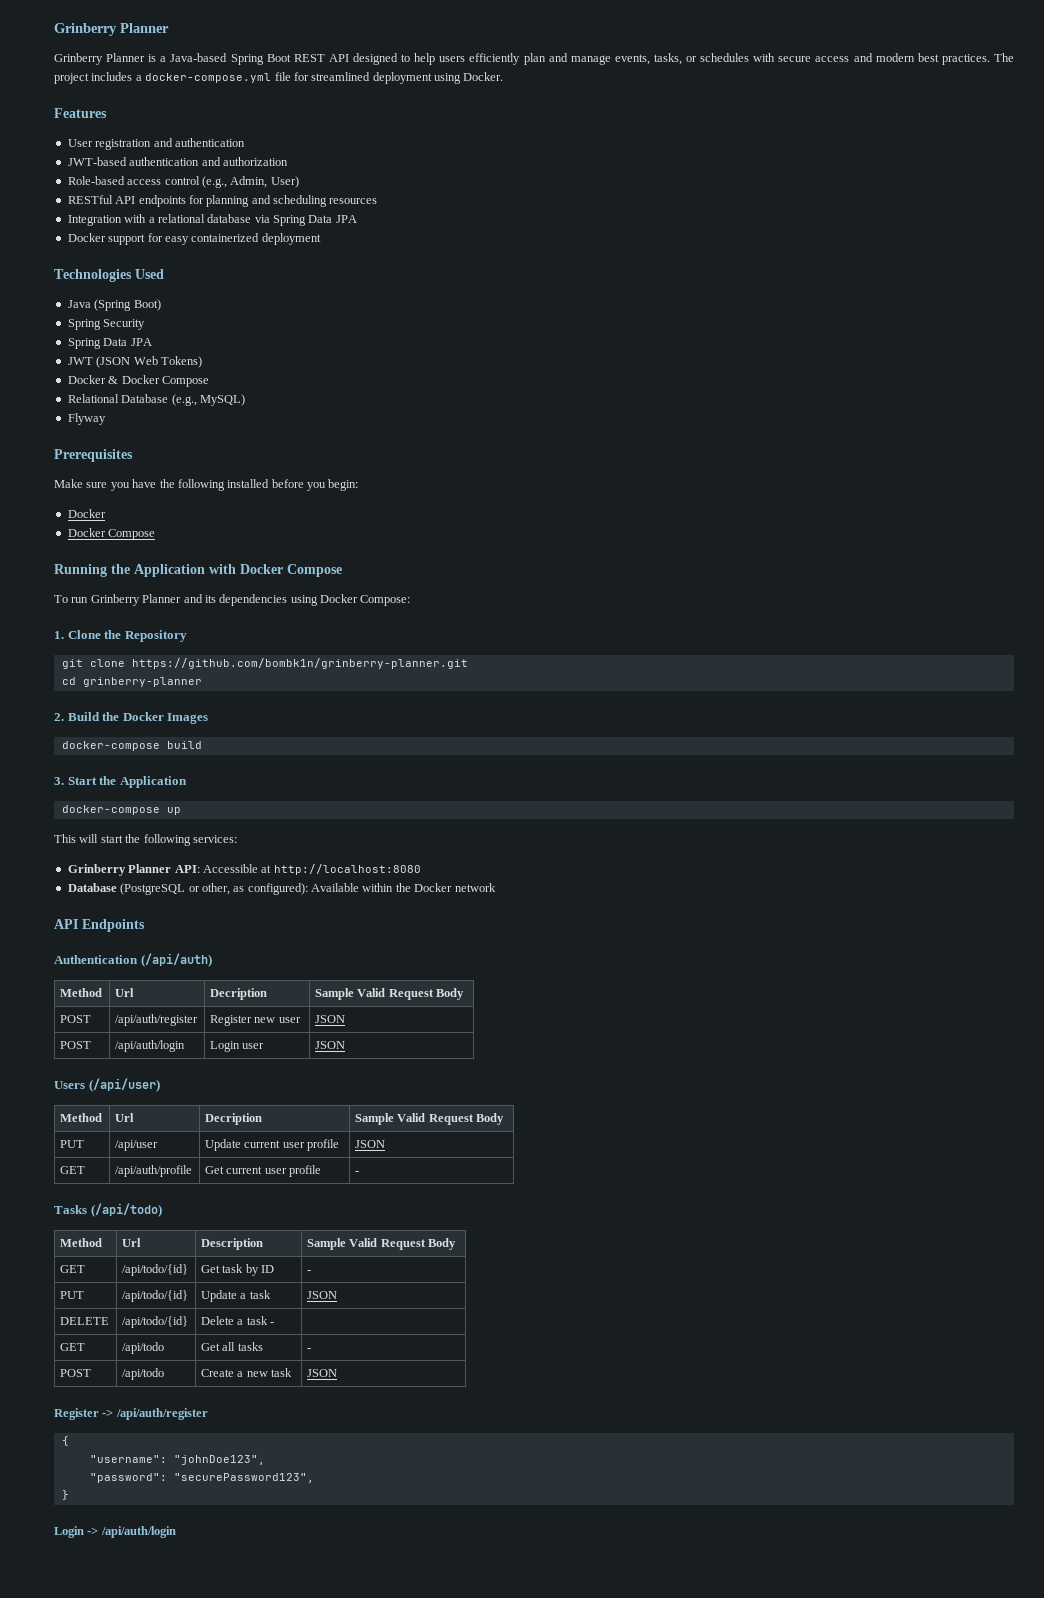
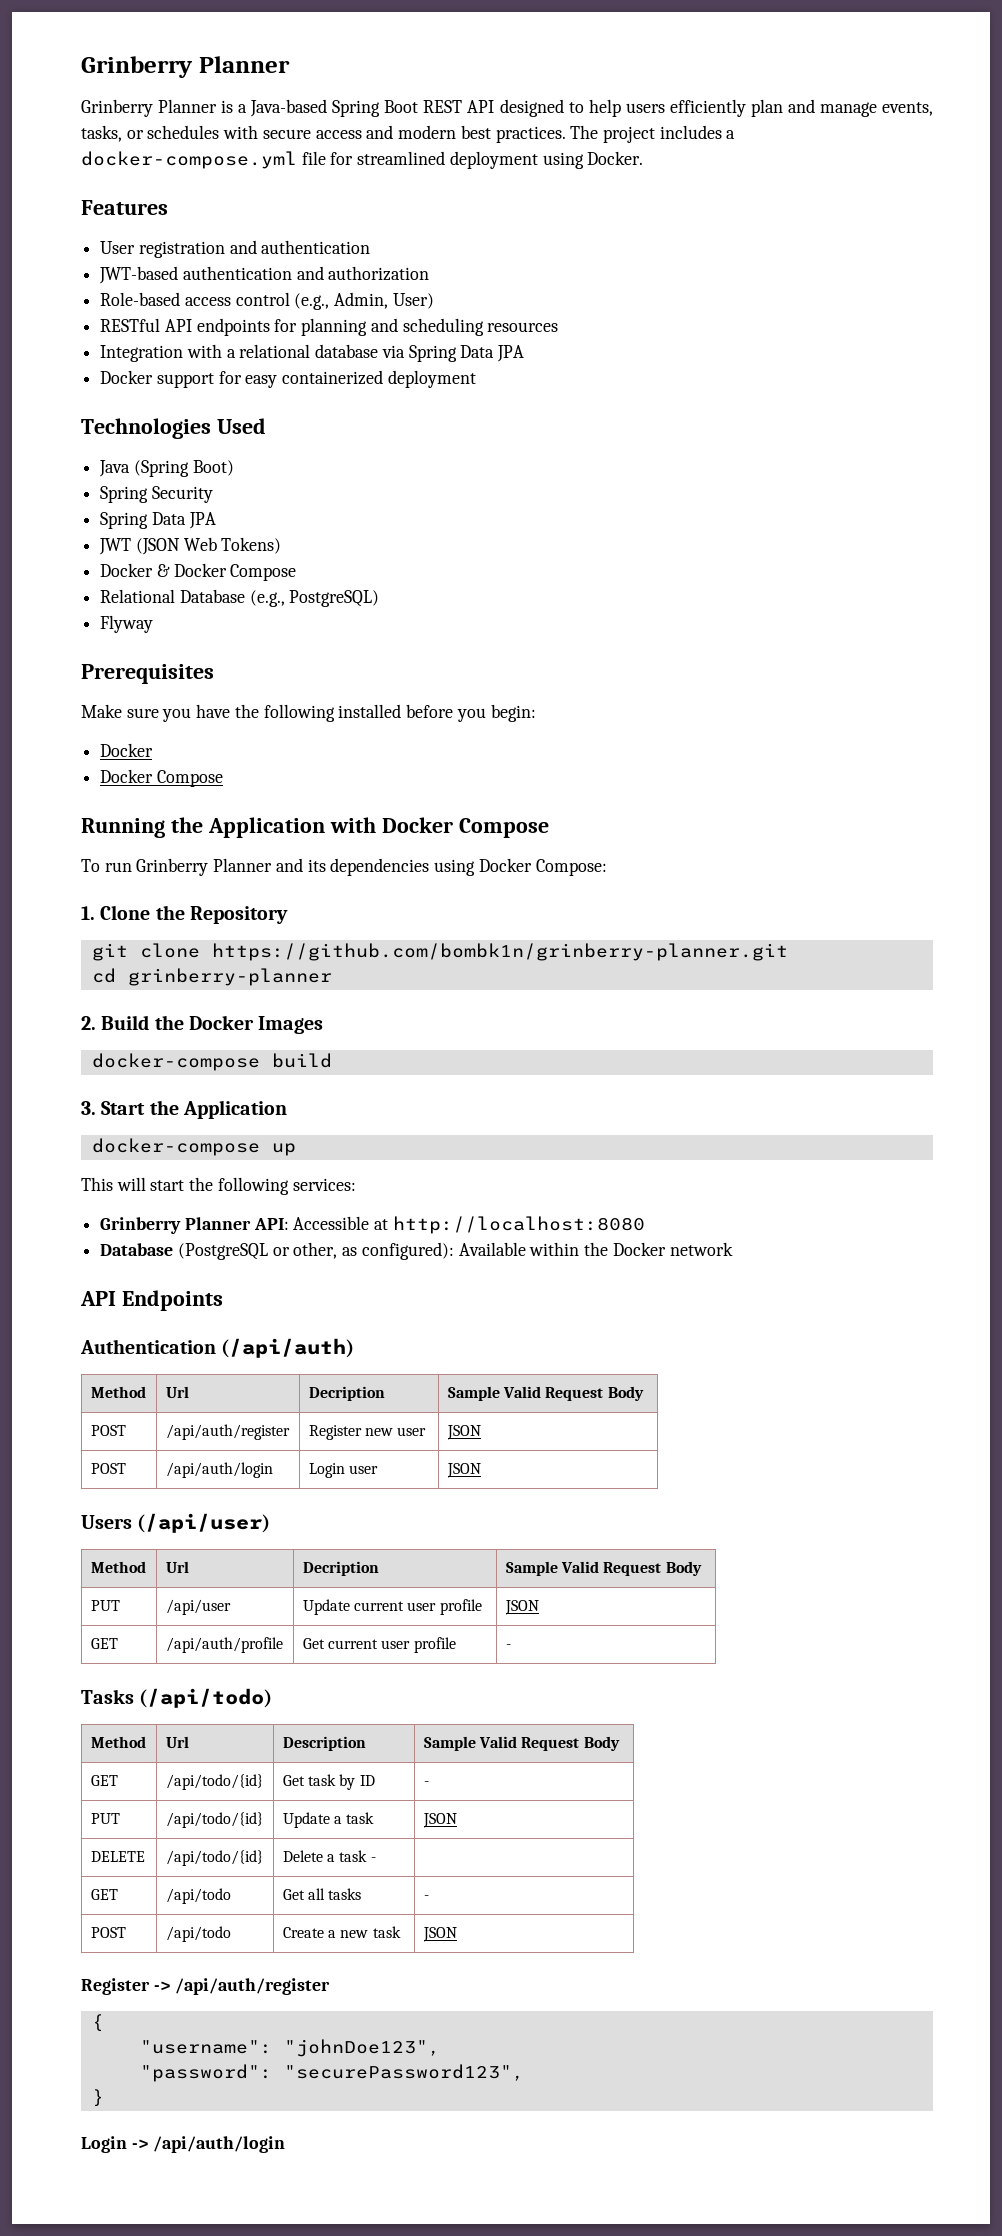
[199,394,245,406] MySQL) -> [289,590,380,607] PostgreSQL)

